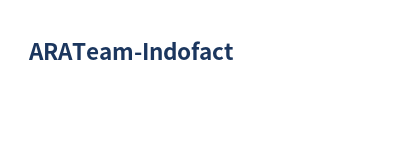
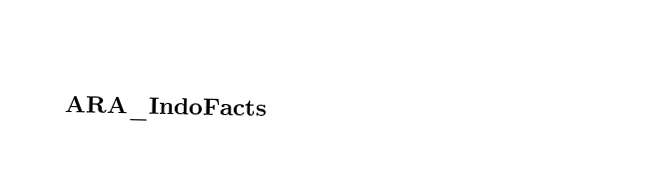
[28,41,234,60] ARATeam-Indofact -> [64,94,267,123] ARA_IndoFacts

